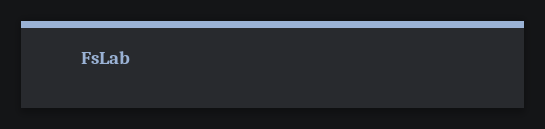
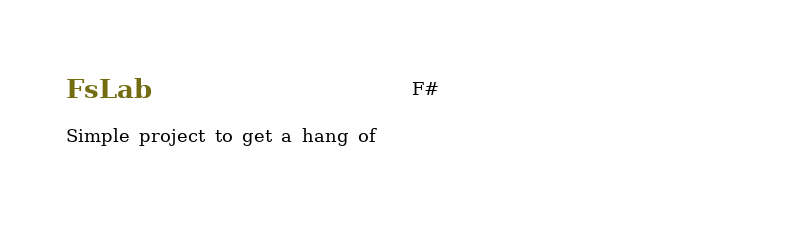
(130, 57) none -> [66,128,377,146] [412,82,439,95] // Simple project to get a hang of F#

